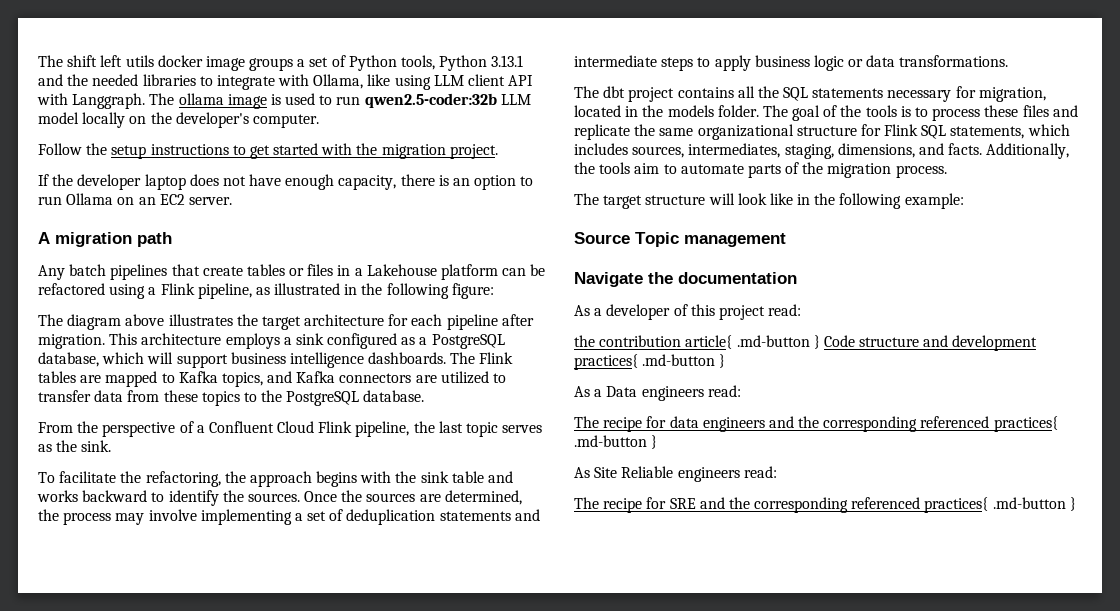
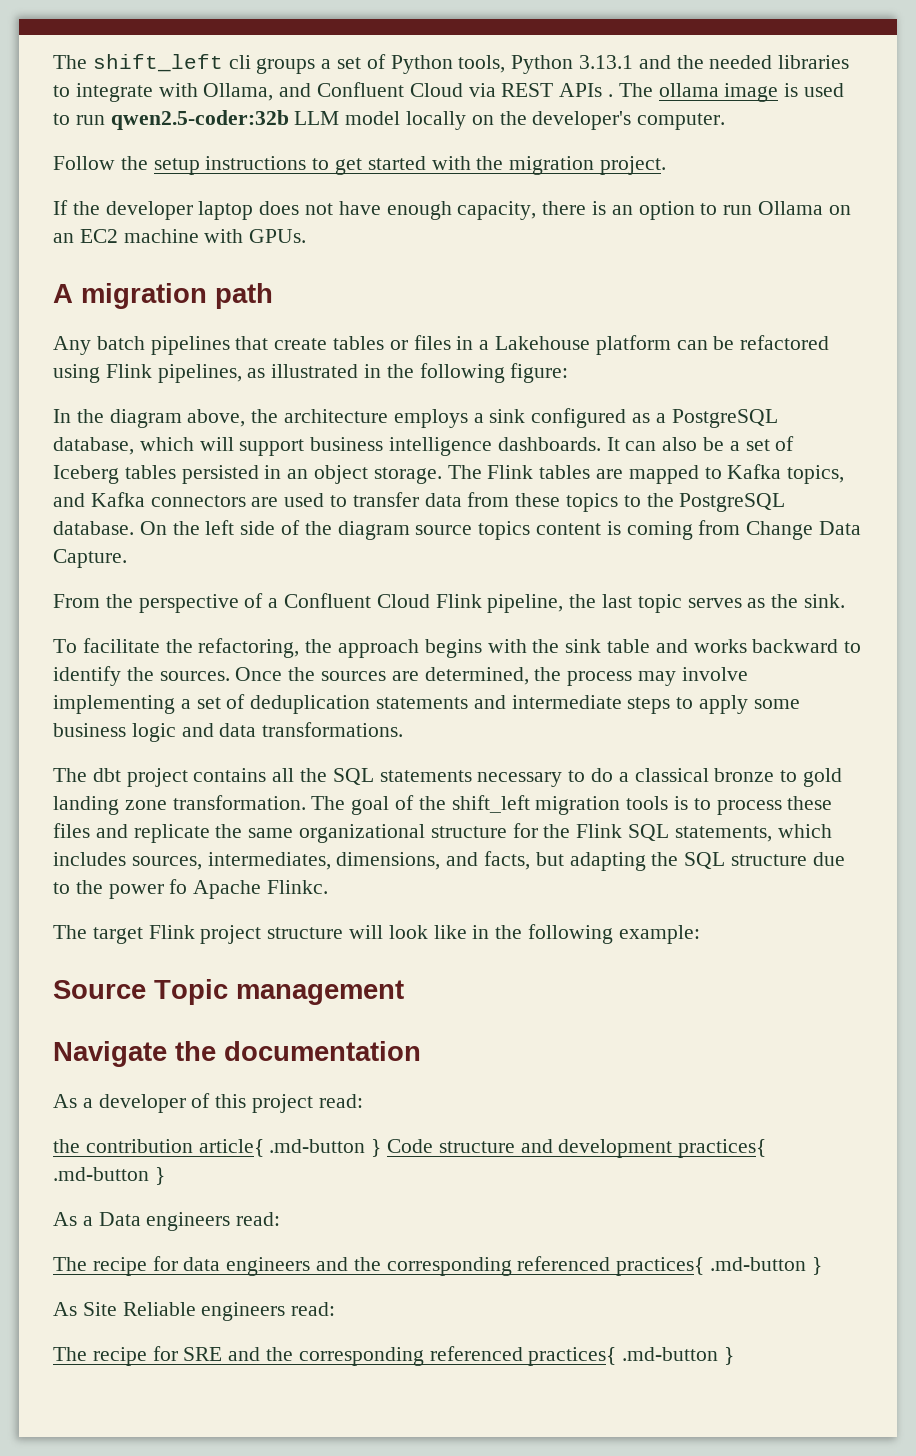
[38,55,245,71] The shift left utils docker image -> [53,54,251,72] The shift_left cli
[367,74,534,90] [37,93,146,109] like using LLM client API with Langgraph. -> [279,82,614,97] and Confluent Cloud via REST APIs .
[188,197,232,205] server. -> [123,229,307,243] machine with GPUs.
[148,283,252,299] a Flink pipeline, -> [105,364,242,383] Flink pipelines,
[38,314,534,330] [38,333,138,349] The diagram above illustrates the target architecture for each pipeline after migration. This -> [53,409,279,428] In the diagram above, the
(447, 358) none -> [606,436,795,451] [53,465,442,484] It can also be a set of Iceberg tables persisted in an object storage.
[440,371,489,384] utilized -> [284,493,325,507] used
(425, 396) none -> [139,520,862,540] [53,549,127,568] On the left side of the diagram source topics content is coming from Change Data Capture.
(751, 63) none -> [753,699,800,709] some
[848,59,864,67] or -> [181,723,214,737] and
[955,86,1046,102] [574,105,759,117] for migration, located in the models folder. -> [568,768,843,787] [53,795,306,815] to do a classical bronze to gold landing zone transformation.
(862, 111) none -> [451,795,621,815] shift_left migration
(881, 130) none -> [543,824,571,838] the
[784,144,834,159] staging, -> (331, 861) none
[948,143,1070,159] [574,162,947,178] facts. Additionally, the tools aim to automate parts of the migration process. -> [484,851,845,871] [53,879,329,899] facts, but adapting the SQL structure due to the power fo Apache Flinkc.
(643, 202) none -> [148,925,262,944] Flink project

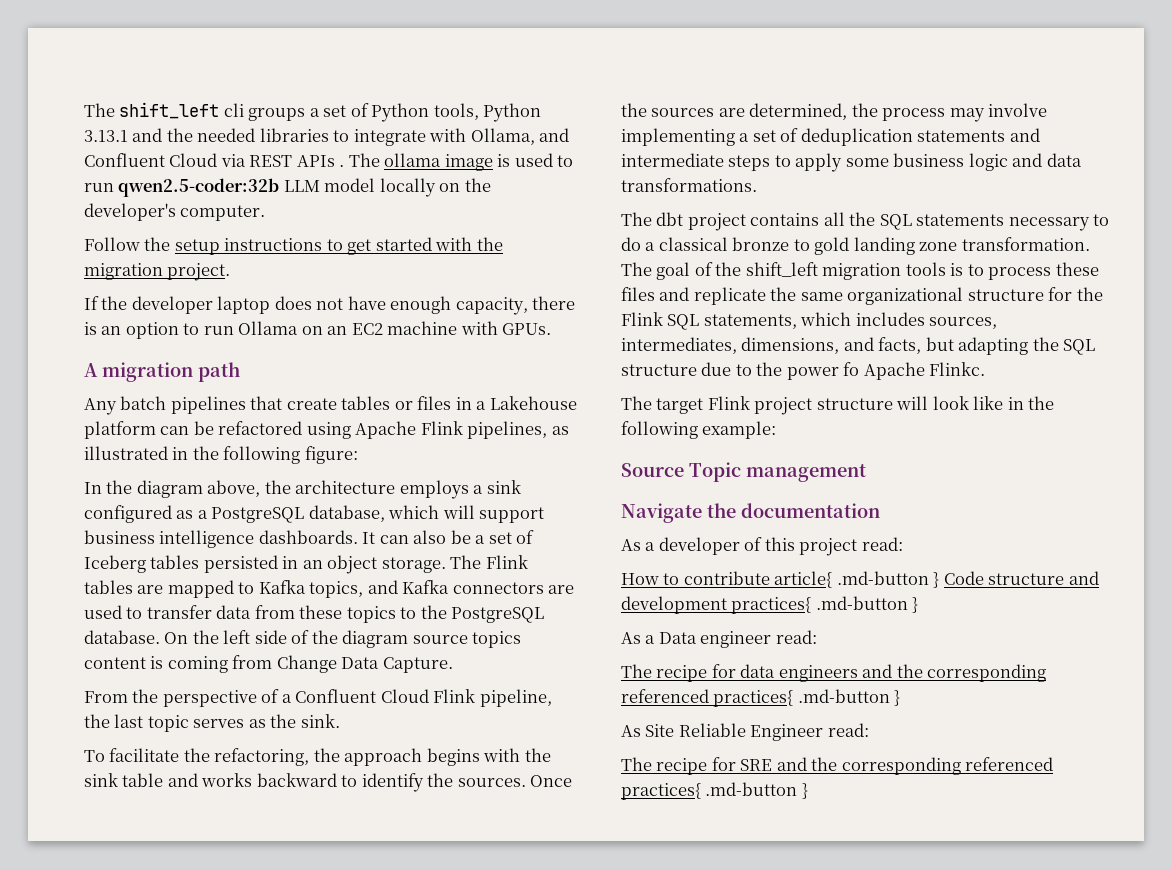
(100, 373) none -> [355,421,417,439] Apache
[53,1139,193,1153] the contribution -> [621,571,770,585] How to contribute
[146,1212,231,1231] engineers -> [700,631,772,648] engineer
[201,1302,286,1321] engineers -> [750,724,824,741] Engineer

